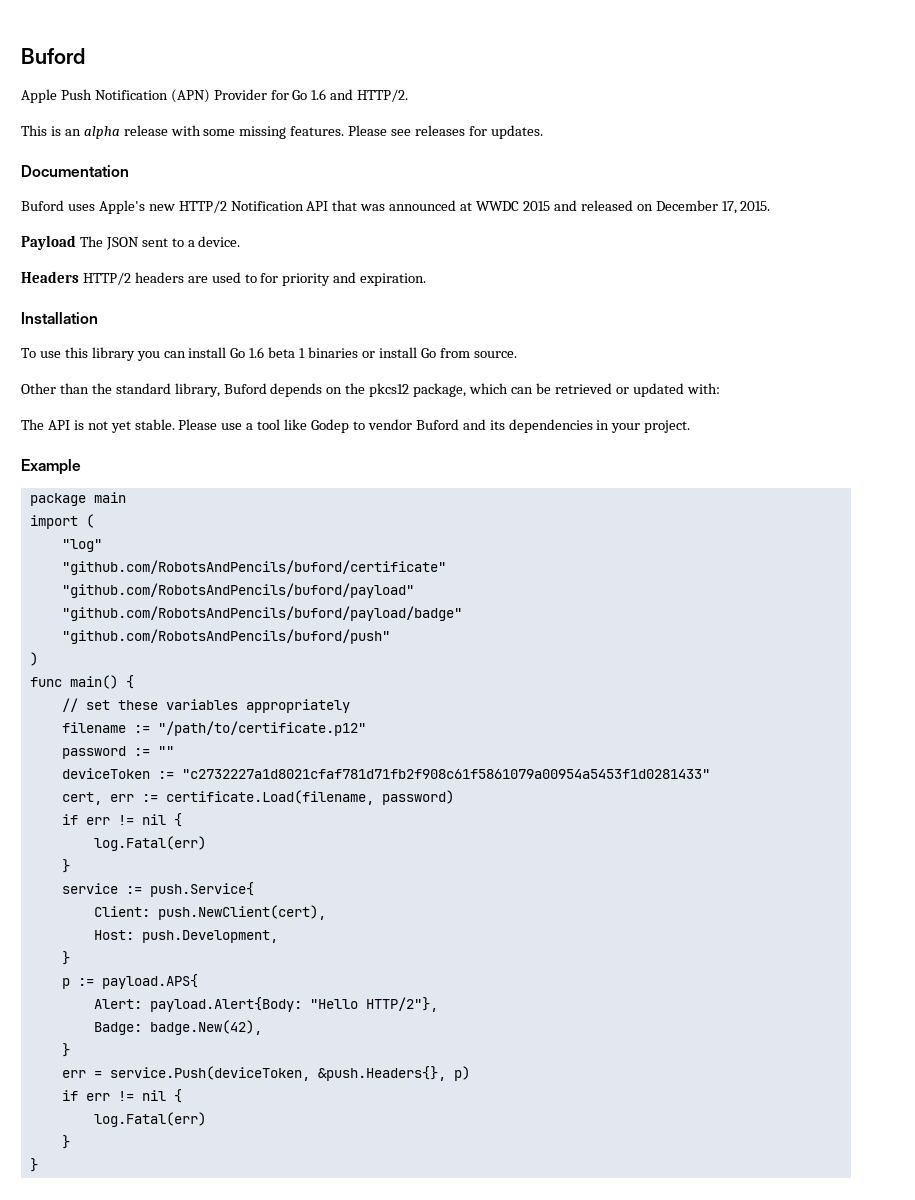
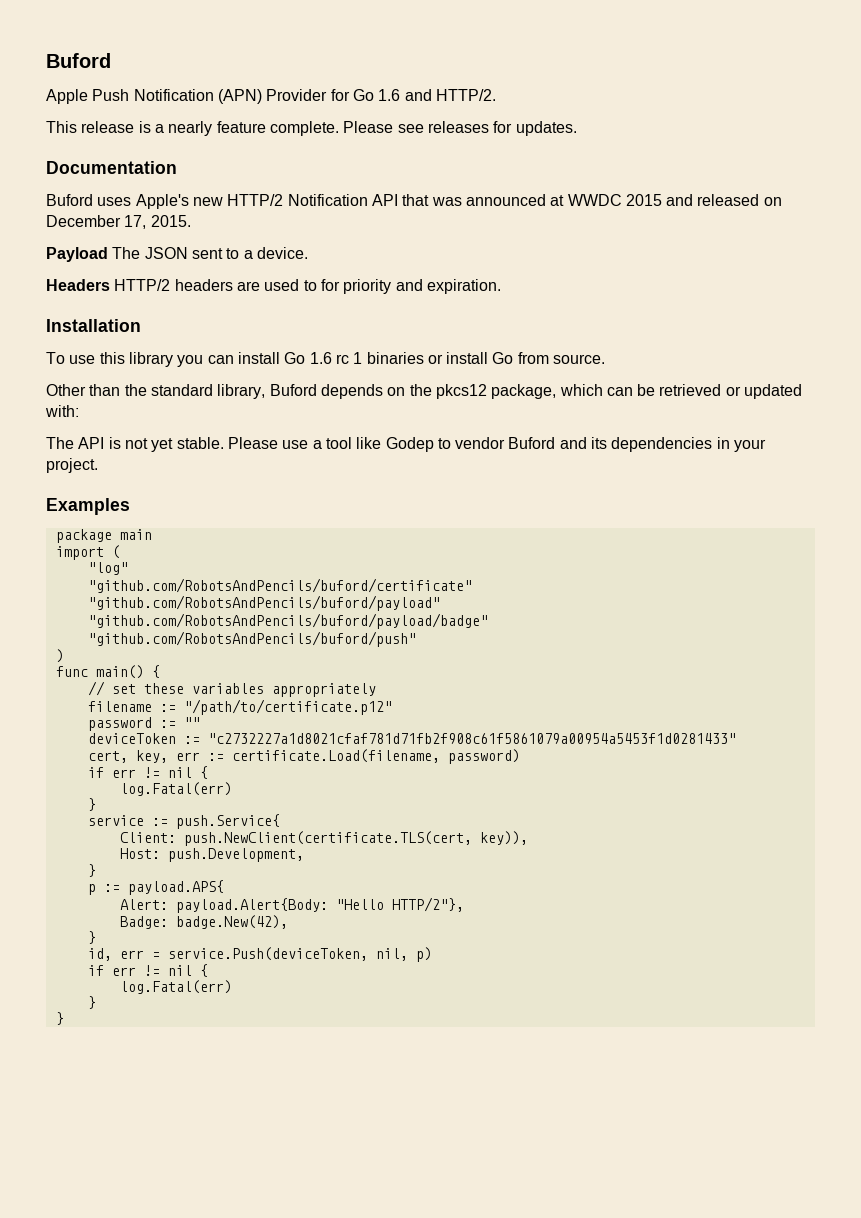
[50,125,345,139] is an alpha release with some missing features. -> [81,121,339,136] release is a nearly feature complete.
[268,347,296,358] beta -> [335,354,349,364] rc
[21,459,81,475] Example -> [46,498,130,515] Examples
(102, 798) none -> [135,750,168,763] key,
[157,905,326,920] push.NewClient(cert), -> [183,831,528,846] push.NewClient(certificate.TLS(cert, key)),
(70, 1050) none -> [87,948,112,961] id,
[317,1066,446,1081] &push.Headers{}, -> [375,948,408,961] nil,

